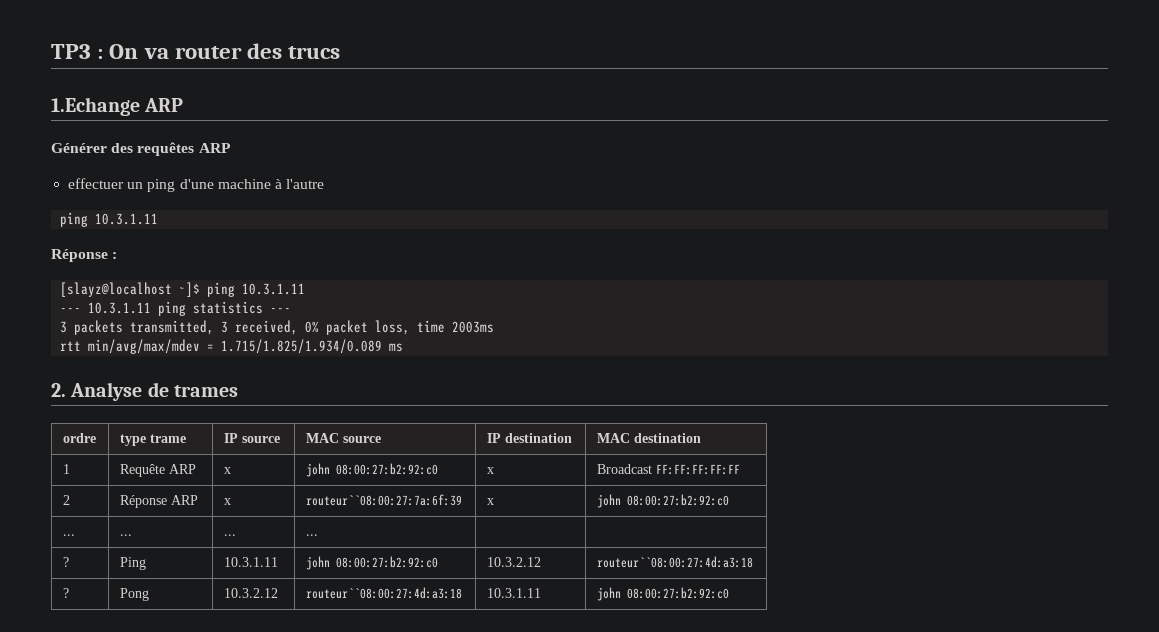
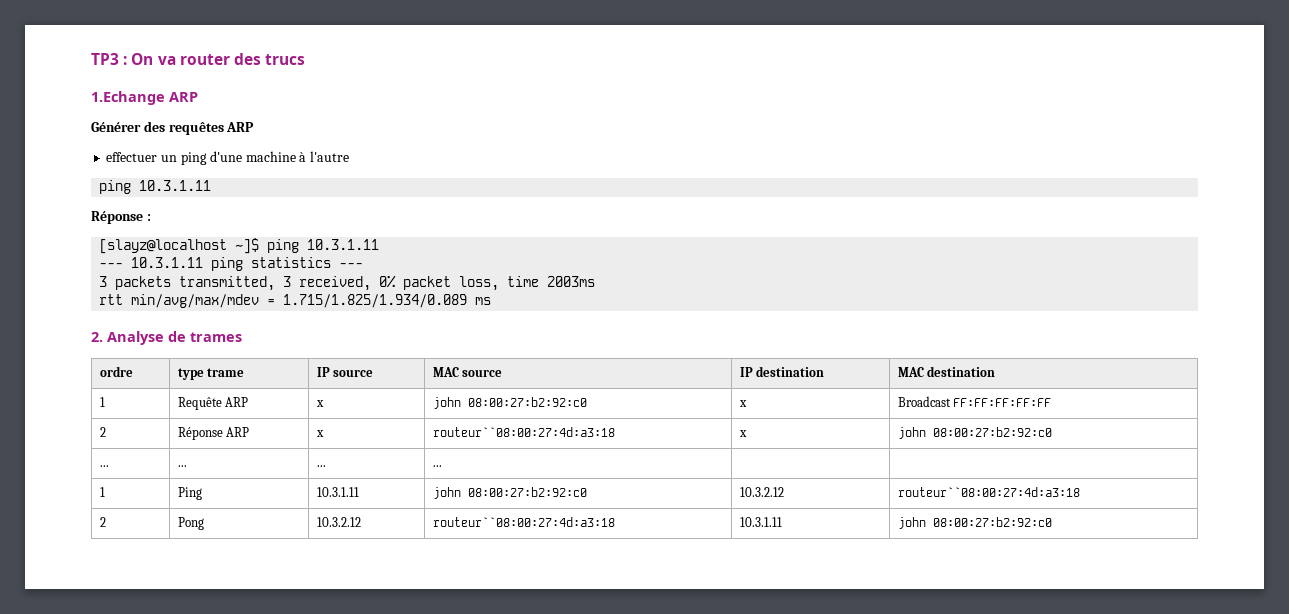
[305,494,462,506] routeur``08:00:27:7a:6f:39 -> [432,427,615,437] routeur``08:00:27:4d:a3:18
[62,557,69,567] ? -> [99,487,105,497] 1
[62,588,69,598] ? -> [99,517,106,527] 2

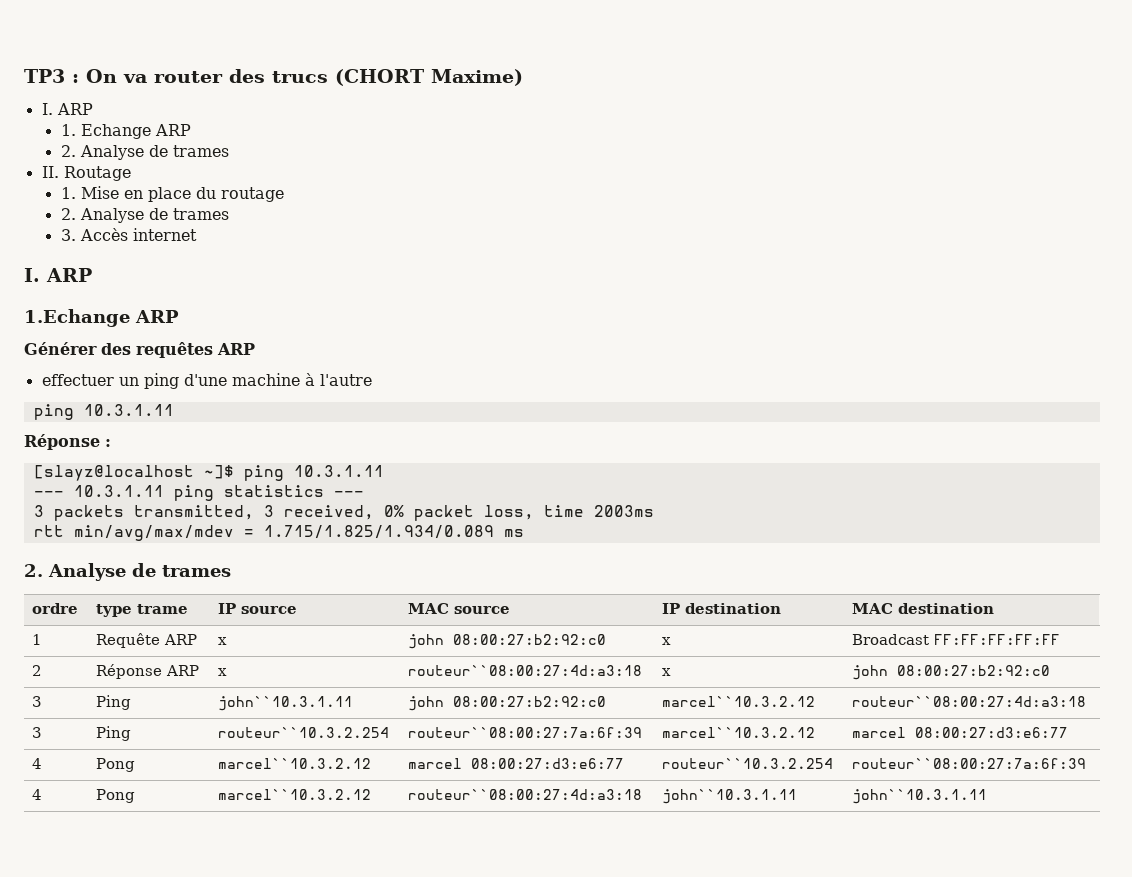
(306, 59) none -> [335,69,523,86] [41,103,93,115] [60,124,191,139] [60,145,229,160] [41,166,131,181] [60,186,284,202] [60,208,229,223] [60,228,197,241] [24,268,92,282] (CHORT Maxime) // I. ARP // 1. Echange ARP // 2. Analyse de trames // II. Routage // 1. Mise en place du routage // 2. Analyse de trames // 3. Accès internet // I. ARP
[99,465,109,467] [177,465,187,467] [316,465,326,467] [432,465,442,467] [99,487,105,497] [177,487,202,500] [316,487,359,497] [432,487,587,499] [739,487,784,497] ... | ... | ... | ... | | // 1 | Ping | 10.3.1.11 | john 08:00:27:b2:92:c0 | 10.3.2.12 -> [32,696,43,707] [96,695,132,710] [218,696,354,711] [408,696,607,711] [662,696,816,707] 3 | Ping | john``10.3.1.11 | john 08:00:27:b2:92:c0 | marcel``10.3.2.12
[99,517,106,527] [177,517,204,530] [316,517,361,527] [432,517,615,527] [739,517,782,527] [897,517,1052,529] 2 | Pong | 10.3.2.12 | routeur``08:00:27:4d:a3:18 | 10.3.1.11 | john 08:00:27:b2:92:c0 -> [32,727,43,738] [96,726,132,741] [218,727,390,738] [408,727,643,738] [662,727,816,738] [852,727,1069,738] [32,758,43,769] [96,758,136,772] [218,758,372,769] [408,758,625,769] [662,758,834,769] [852,758,1087,769] [32,789,43,800] [96,789,136,803] [218,789,372,800] [408,789,643,800] [662,789,798,804] [852,789,988,804] 3 | Ping | routeur``10.3.2.254 | routeur``08:00:27:7a:6f:39 | marcel``10.3.2.12 | marcel 08:00:27:d3:e6:77 // 4 | Pong | marcel``10.3.2.12 | marcel 08:00:27:d3:e6:77 | routeur``10.3.2.254 | routeur``08:00:27:7a:6f:39 // 4 | Pong | marcel``10.3.2.12 | routeur``08:00:27:4d:a3:18 | john``10.3.1.11 | john``10.3.1.11

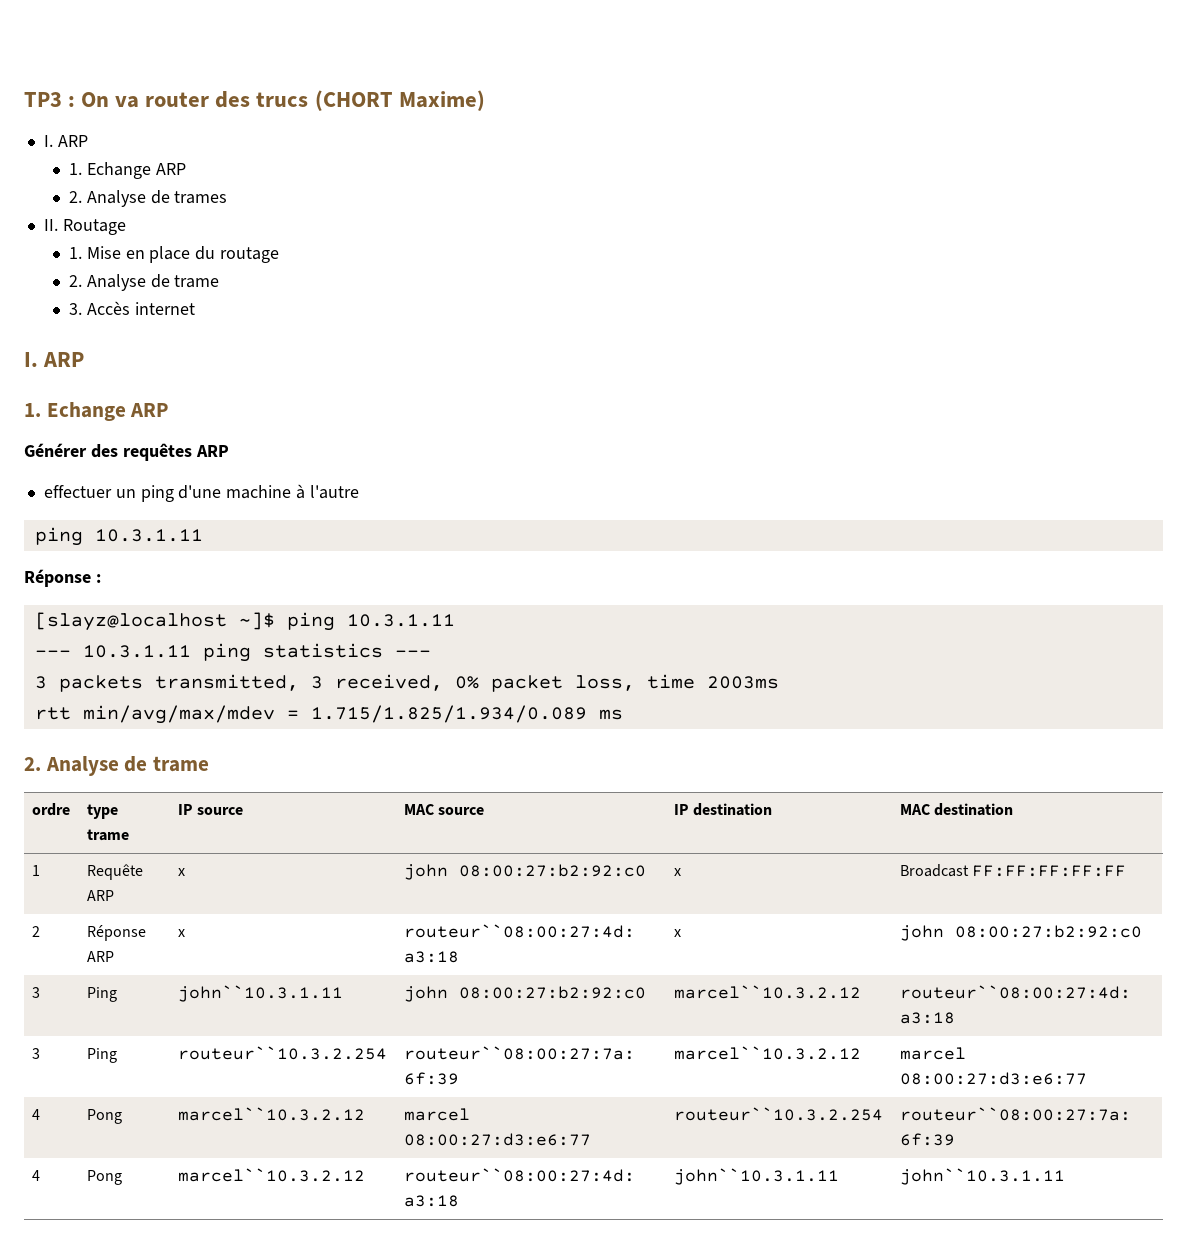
[172,208,229,220] trames -> [174,275,220,288] trame
[24,309,130,327] 1.Echange -> [24,402,126,421] 1. Echange
[162,565,231,577] trames -> [153,756,210,772] trame

